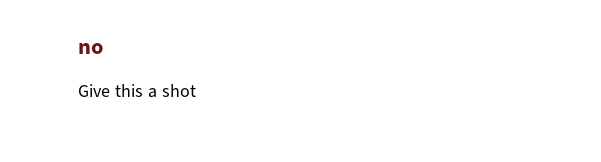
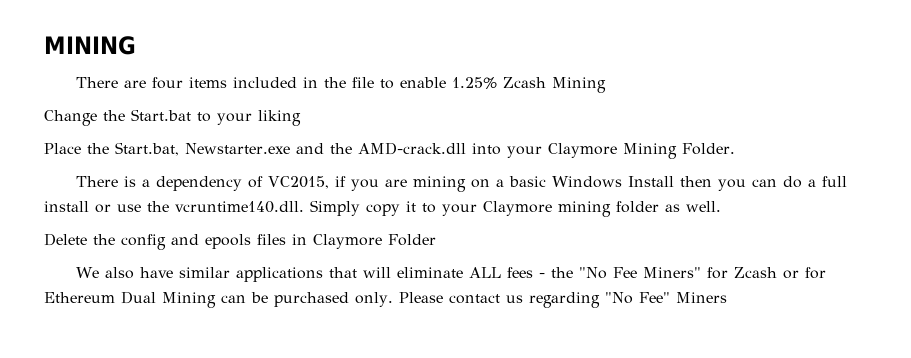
[78,43,103,54] [78,84,196,98] no // Give this a shot -> [44,36,136,55] [75,77,606,93] [44,109,301,126] [44,142,735,159] [75,176,847,192] [44,200,721,217] [44,233,436,250] [75,267,826,282] [44,291,727,308] MINING // There are four items included in the file to enable 1.25% Zcash Mining // Change the Start.bat to your liking // Place the Start.bat, Newstarter.exe and the AMD-crack.dll into your Claymore Mining Folder. // There is a dependency of VC2015, if you are mining on a basic Windows Install then you can do a full install or use the vcruntime140.dll. Simply copy it to your Claymore mining folder as well. // Delete the config and epools files in Claymore Folder // We also have similar applications that will eliminate ALL fees - the "No Fee Miners" for Zcash or for Ethereum Dual Mining can be purchased only. Please contact us regarding "No Fee" Miners

